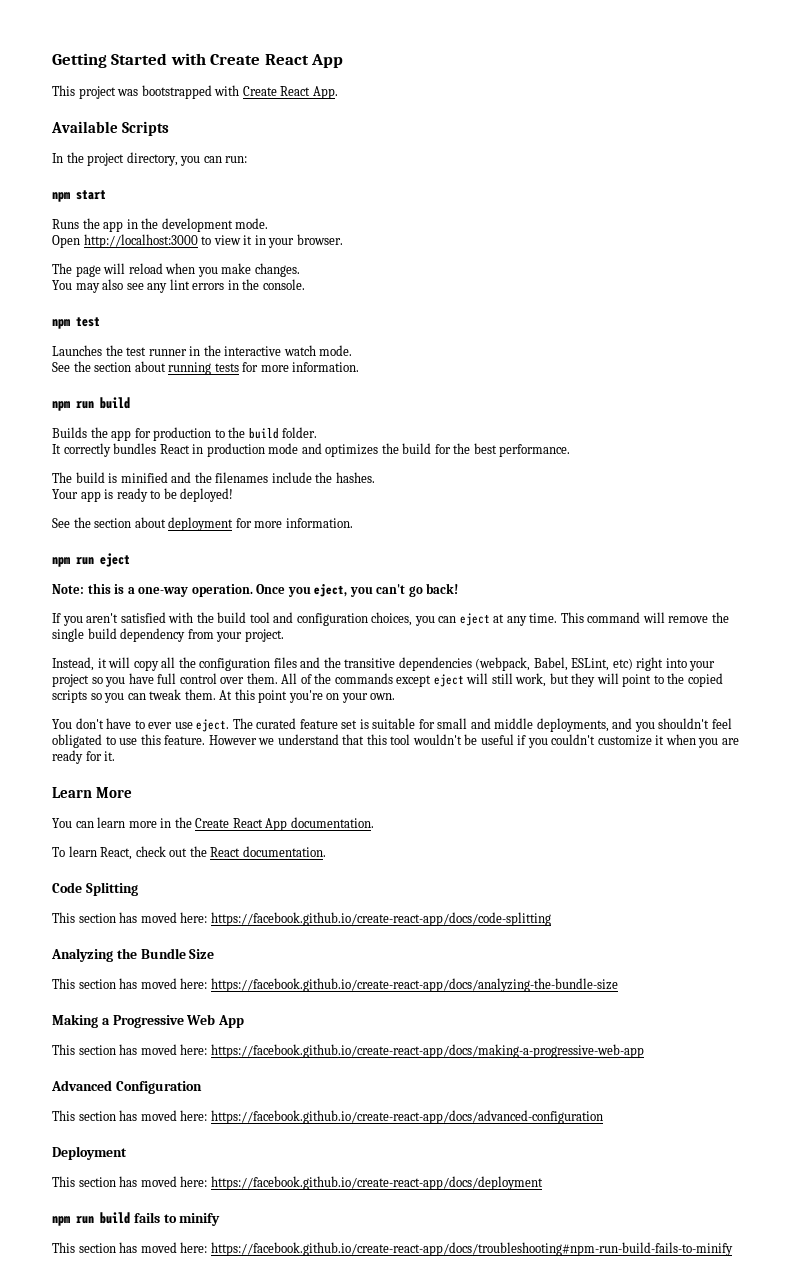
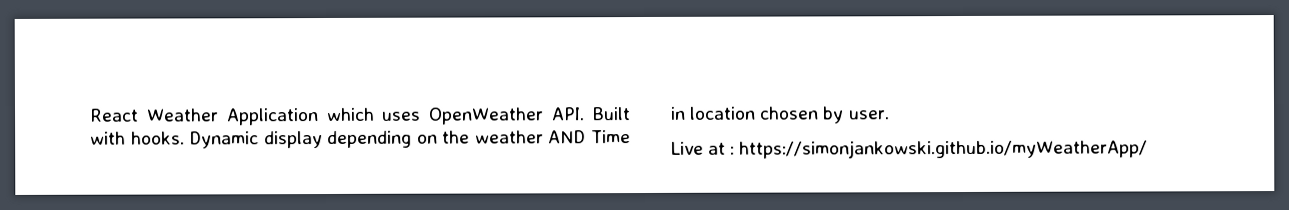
[52,53,344,68] [52,85,338,99] [51,121,170,136] [52,152,248,166] [52,190,106,202] [52,218,269,232] [52,234,343,248] [52,263,300,277] [52,279,305,293] [52,317,100,329] [52,345,353,356] [52,361,360,375] [52,397,130,411] [52,427,318,441] [52,443,571,457] [52,472,375,483] [52,488,234,502] [52,517,353,531] [52,553,130,567] [52,583,459,597] [52,612,729,626] [52,628,284,642] [52,657,716,671] [52,673,723,687] [52,689,396,703] [52,718,732,732] [52,734,739,748] [52,750,116,764] [52,787,133,798] [52,817,374,831] [52,846,326,860] [52,882,138,896] [52,912,551,926] [51,948,215,962] [52,978,618,992] [52,1014,245,1028] [52,1044,644,1058] [51,1080,202,1094] [52,1110,603,1124] [52,1146,127,1160] [52,1176,543,1190] [52,1212,221,1226] [52,1242,733,1256] Getting Started with Create React App // This project was bootstrapped with Create React App. // Available Scripts // In the project directory, you can run: // npm start // Runs the app in the development mode. // Open http://localhost:3000 to view it in your browser. // The page will reload when you make changes. // You may also see any lint errors in the console. // npm test // Launches the test runner in the interactive watch mode. // See the section about running tests for more information. // npm run build // Builds the app for production to the build folder. // It correctly bundles React in production mode and optimizes the build for the best performance. // The build is minified and the filenames include the hashes. // Your app is ready to be deployed! // See the section about deployment for more information. // npm run eject // Note: this is a one-way operation. Once you eject, you can't go back! // If you aren't satisfied with the build tool and configuration choices, you can eject at any time. This command will remove the single build dependency from your project. // Instead, it will copy all the configuration files and the transitive dependencies (webpack, Babel, ESLint, etc) right into your project so you have full control over them. All of the commands except eject will still work, but they will point to the copied scripts so you can tweak them. At this point you're on your own. // You don't have to ever use eject. The curated feature set is suitable for small and middle deployments, and you shouldn't feel obligated to use this feature. However we understand that this tool wouldn't be useful if you couldn't customize it when you are ready for it. // Learn More // You can learn more in the Create React App documentation. // To learn React, check out the React documentation. // Code Splitting // This section has moved here: https://facebook.github.io/create-react-app/docs/code-splitting // Analyzing the Bundle Size // This section has moved here: https://facebook.github.io/create-react-app/docs/analyzing-the-bundle-size // Making a Progressive Web App // This section has moved here: https://facebook.github.io/create-react-app/docs/making-a-progressive-web-app // Advanced Configuration // This section has moved here: https://facebook.github.io/create-react-app/docs/advanced-configuration // Deployment // This section has moved here: https://facebook.github.io/create-react-app/docs/deployment // npm run build fails to minify // This section has moved here: https://facebook.github.io/create-react-app/docs/troubleshooting#npm-run-build-fails-to-minify -> [90,107,632,126] [90,130,631,149] [671,106,890,124] [671,139,1149,159] React Weather Application which uses OpenWeather API. Built with hooks. Dynamic display depending on the weather AND Time in location chosen by user. // Live at : https://simonjankowski.github.io/myWeatherApp/

